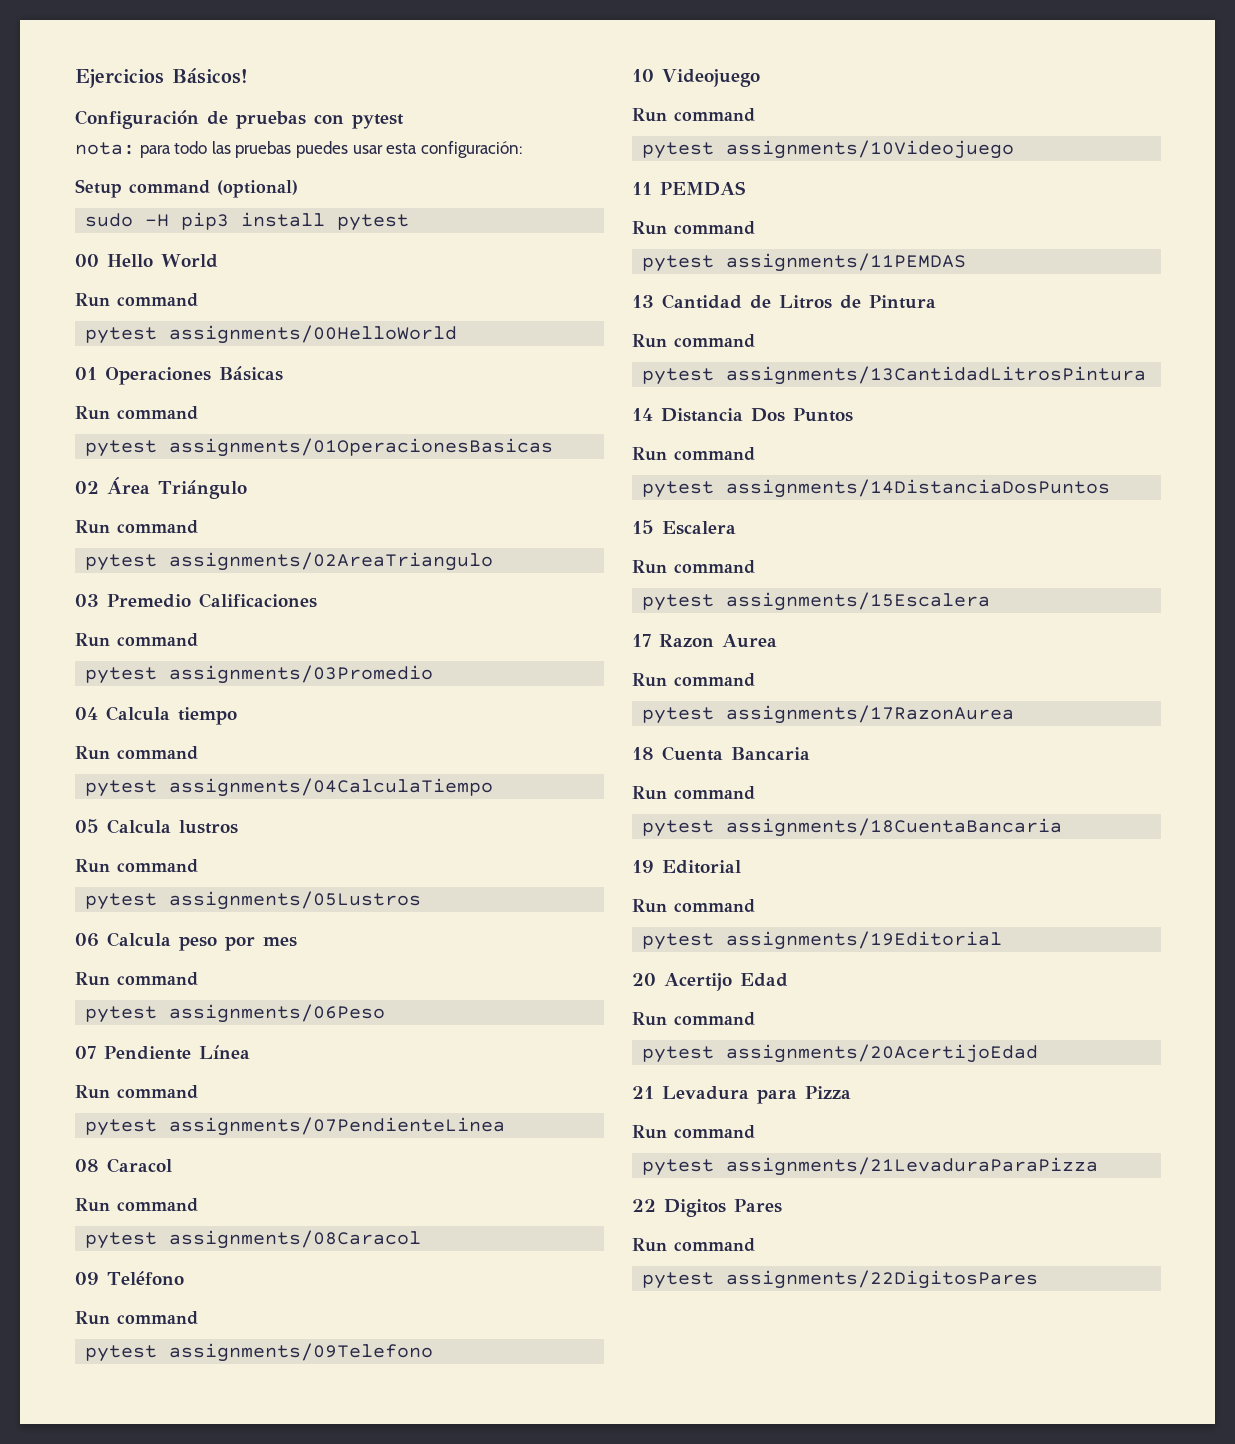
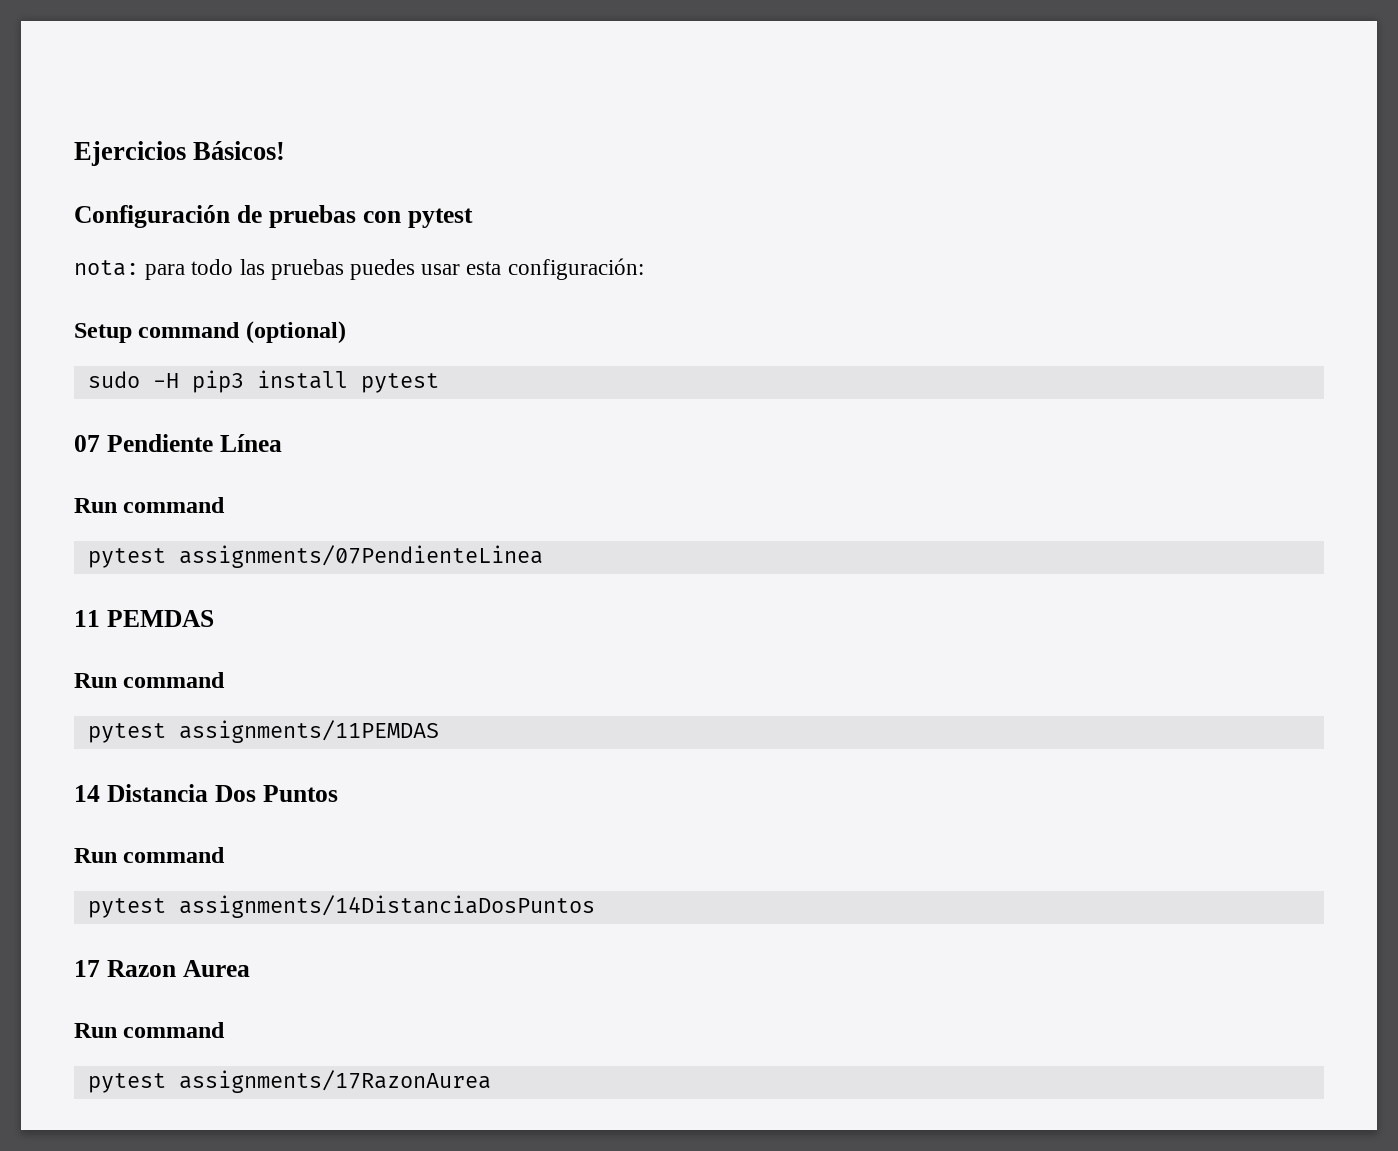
[75,254,218,268] [75,293,198,307] [85,325,458,344] [75,366,283,385] [75,406,198,420] [85,438,554,457] [75,477,247,499] [75,520,198,534] [85,552,494,571] [75,593,317,608] [75,633,198,647] [85,665,434,684] [75,706,237,725] [75,746,198,760] [85,778,494,797] [75,819,238,834] [75,859,198,873] [85,891,422,910] [75,932,297,951] [75,972,198,986] [85,1004,386,1023] // 00 Hello World // Run command // pytest assignments/00HelloWorld // 01 Operaciones Básicas // Run command // pytest assignments/01OperacionesBasicas // 02 Área Triángulo // Run command // pytest assignments/02AreaTriangulo // 03 Premedio Calificaciones // Run command // pytest assignments/03Promedio // 04 Calcula tiempo // Run command // pytest assignments/04CalculaTiempo // 05 Calcula lustros // Run command // pytest assignments/05Lustros // 06 Calcula peso por mes // Run command // pytest assignments/06Peso -> (439, 383) none
[75,1158,172,1173] [75,1198,198,1212] [85,1230,422,1249] [75,1271,184,1285] [75,1311,198,1325] [85,1343,434,1362] [632,69,760,87] [632,108,755,122] [642,140,1015,159] // 08 Caracol // Run command // pytest assignments/08Caracol // 09 Teléfono // Run command // pytest assignments/09Telefono // 10 Videojuego // Run command // pytest assignments/10Videojuego -> (543, 556) none
[632,294,936,309] [632,334,755,348] [642,366,1147,385] // 13 Cantidad de Litros de Pintura // Run command // pytest assignments/13CantidadLitrosPintura -> (439, 731) none
[632,520,736,535] [632,560,755,574] [642,592,991,611] // 15 Escalera // Run command // pytest assignments/15Escalera -> (595, 906) none
[632,746,810,761] [632,786,755,800] [642,818,1063,837] [632,860,741,874] [632,899,755,913] [642,931,1003,950] [632,973,788,991] [632,1012,755,1026] [642,1044,1039,1063] [632,1086,851,1104] [632,1125,755,1139] [642,1157,1099,1176] [632,1199,782,1217] [632,1238,755,1252] [642,1270,1039,1289] // 18 Cuenta Bancaria // Run command // pytest assignments/18CuentaBancaria // 19 Editorial // Run command // pytest assignments/19Editorial // 20 Acertijo Edad // Run command // pytest assignments/20AcertijoEdad // 21 Levadura para Pizza // Run command // pytest assignments/21LevaduraParaPizza // 22 Digitos Pares // Run command // pytest assignments/22DigitosPares -> (491, 1081) none

